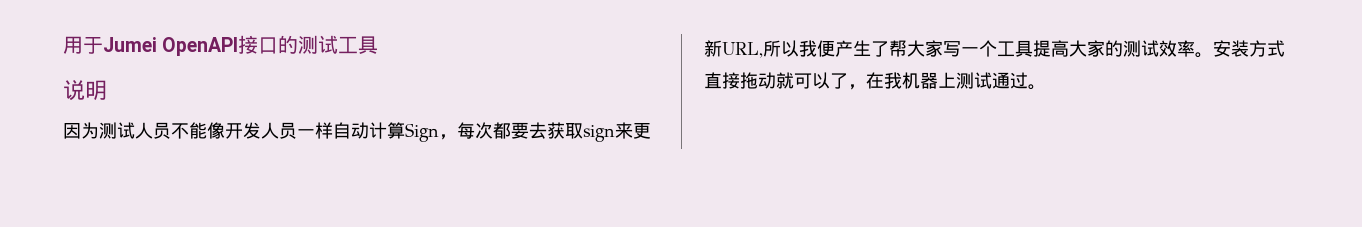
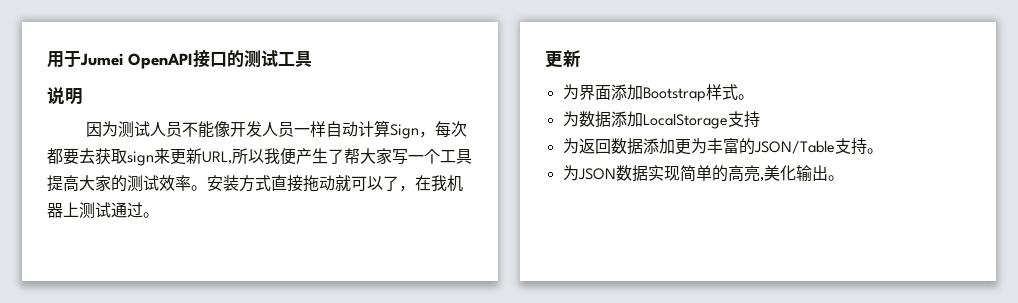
(1046, 87) none -> [545,50,581,68] [562,84,754,102] [562,111,760,129] [562,138,883,155] [562,165,844,182] // 更新 // 为界面添加Bootstrap样式。 // 为数据添加LocalStorage支持 // 为返回数据添加更为丰富的JSON/Table支持。 // 为JSON数据实现简单的高亮,美化输出。

